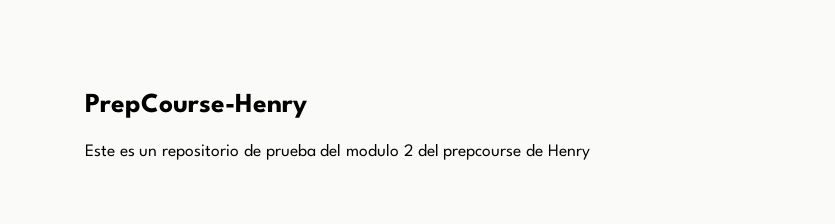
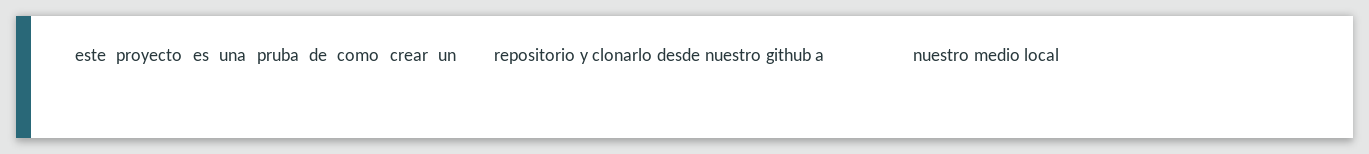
[85,93,307,118] [85,143,590,160] PrepCourse-Henry // Este es un repositorio de prueba del modulo 2 del prepcourse de Henry -> [75,48,1060,64] este proyecto es una pruba de como crear un repositorio y clonarlo desde nuestro github a nuestro medio local

